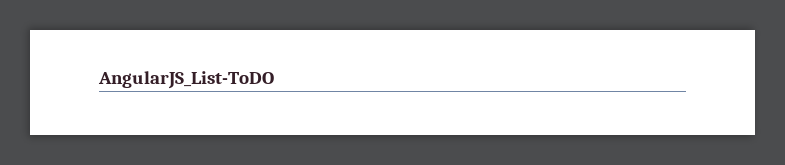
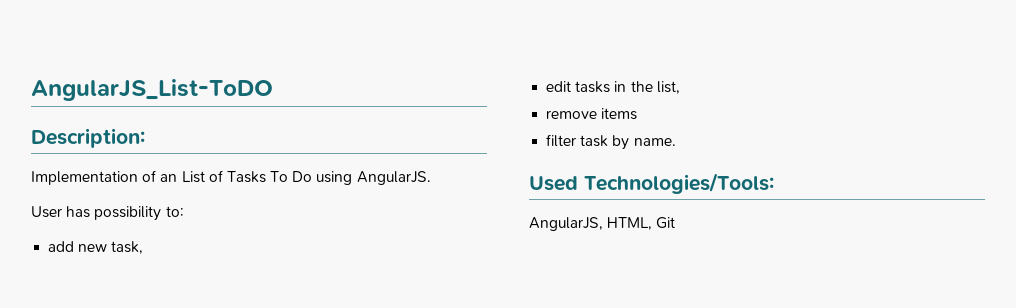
(274, 80) none -> [31,128,145,148] [31,170,431,185] [31,206,184,221] [48,241,144,254] [546,81,680,94] [546,108,638,120] [546,134,676,150] [529,173,774,194] [529,217,676,231] // Description: // Implementation of an List of Tasks To Do using AngularJS. // User has possibility to: // add new task, // edit tasks in the list, // remove items // filter task by name. // Used Technologies/Tools: // AngularJS, HTML, Git

